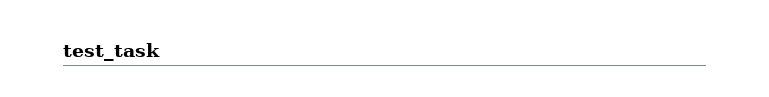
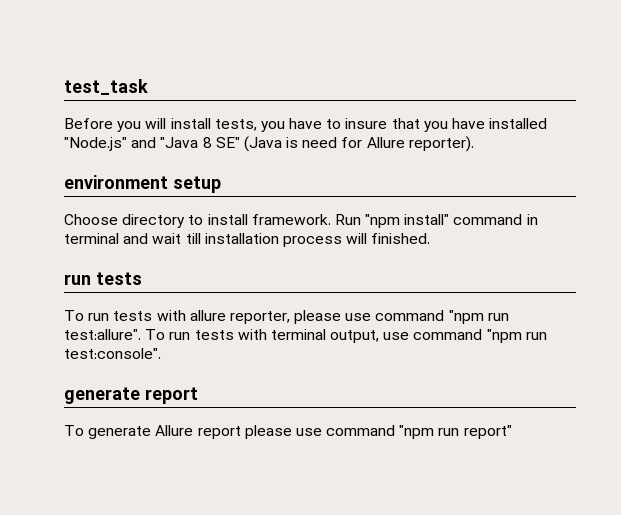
(160, 52) none -> [64,118,548,132] [64,136,474,152] [64,175,221,193] [64,214,538,228] [64,233,431,247] [64,272,142,285] [64,310,509,324] [64,329,547,343] [64,348,161,359] [64,387,198,404] [64,425,512,439] // Before you will install tests, you have to insure that you have installed "Node.js" and "Java 8 SE" (Java is need for Allure reporter). // environment setup // Choose directory to install framework. Run "npm install" command in terminal and wait till installation process will finished. // run tests // To run tests with allure reporter, please use command "npm run test:allure". To run tests with terminal output, use command "npm run test:console". // generate report // To generate Allure report please use command "npm run report"

